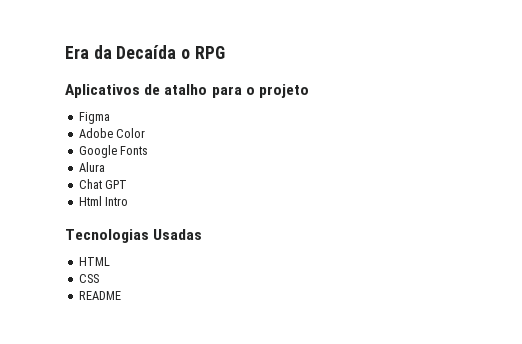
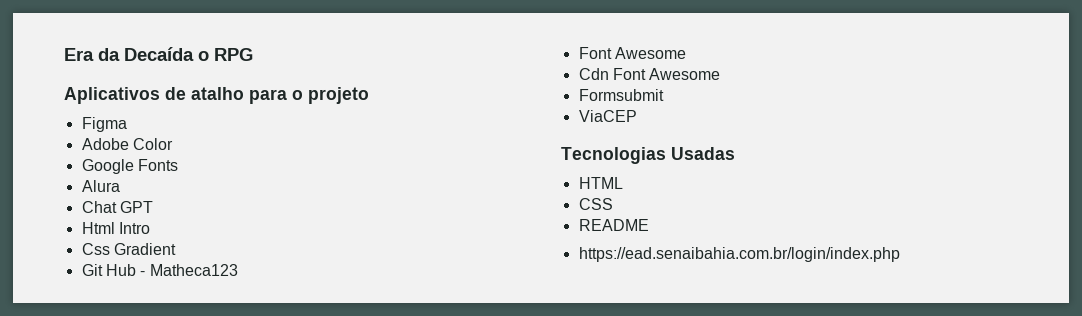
(129, 201) none -> [81,243,176,255] [81,264,238,276] [578,47,686,59] [578,68,721,80] [578,89,664,101] [578,110,637,122] // Css Gradient // Git Hub - Matheca123 // Font Awesome // Cdn Font Awesome // Formsubmit // ViaCEP
(121, 295) none -> [578,247,900,262] // https://ead.senaibahia.com.br/login/index.php

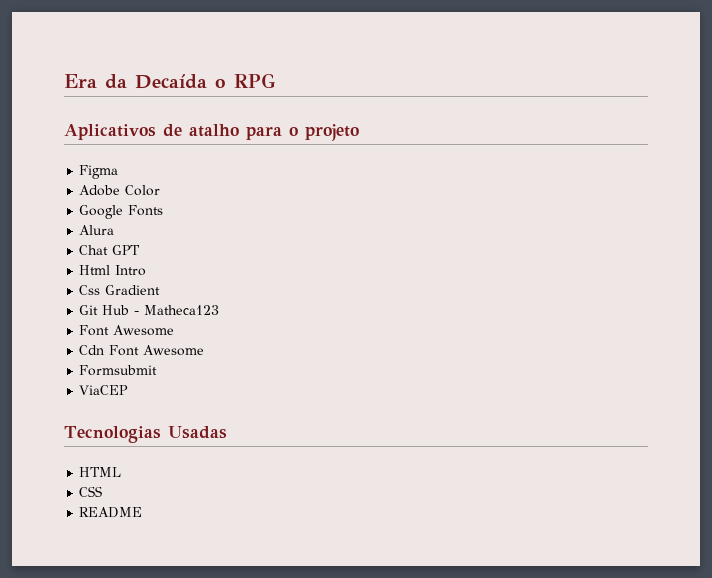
[578,247,900,262] // https://ead.senaibahia.com.br/login/index.php -> (143, 512) none

